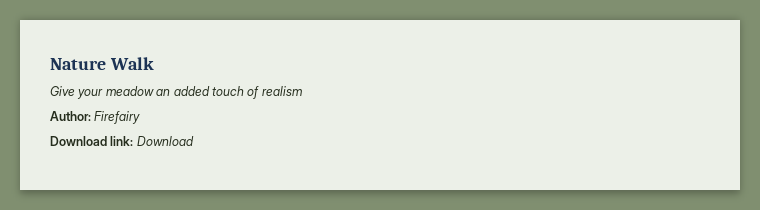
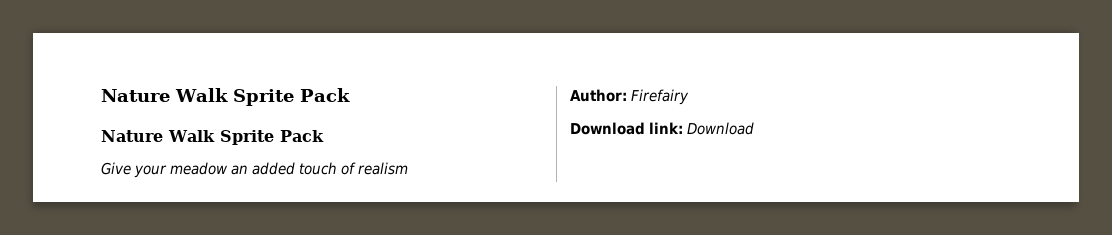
[50,57,154,70] Nature Walk -> [101,88,350,106] [101,130,324,145] Nature Walk Sprite Pack // Nature Walk Sprite Pack

